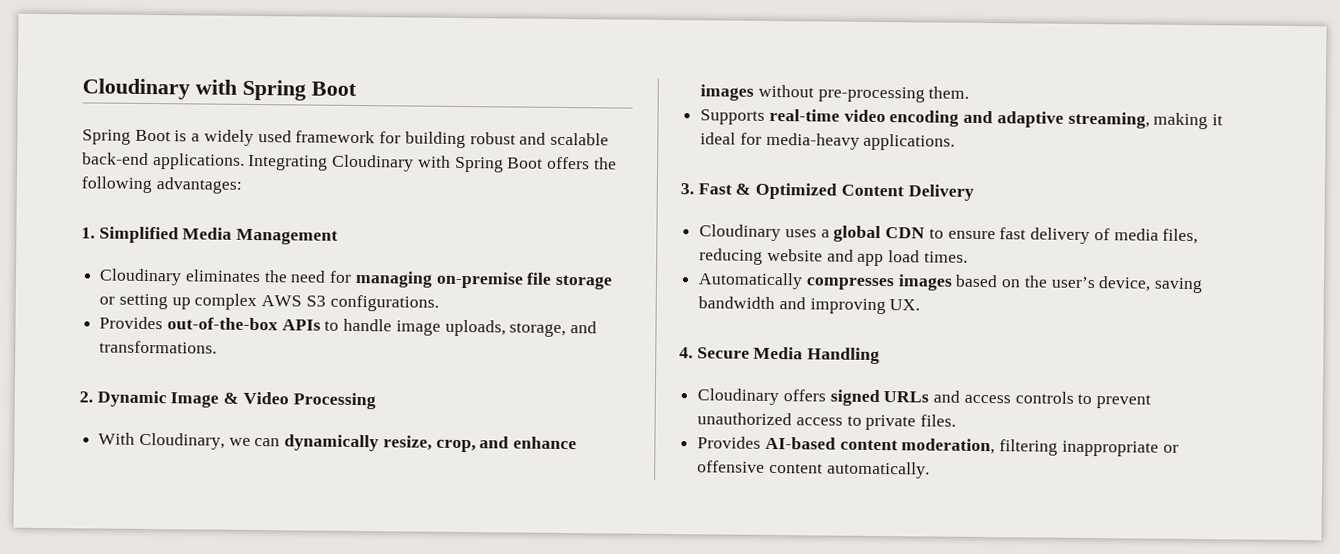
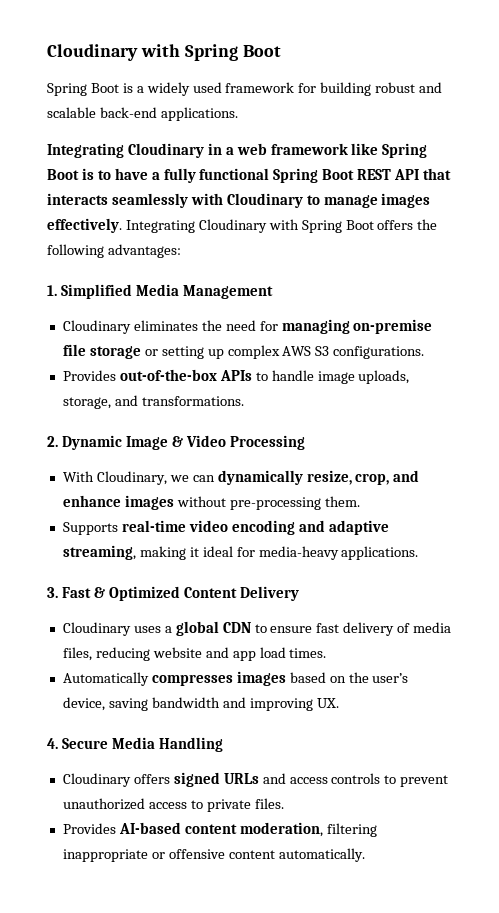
(245, 161) none -> [47,143,428,158] [47,168,452,183] [47,193,431,208] [47,218,122,233] // Integrating Cloudinary in a web framework like Spring Boot is to have a fully functional Spring Boot REST API that interacts seamlessly with Cloudinary to manage images effectively.

